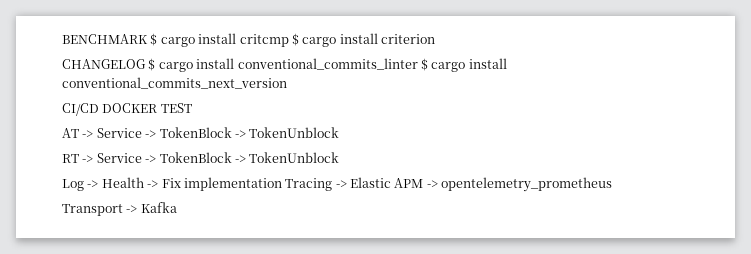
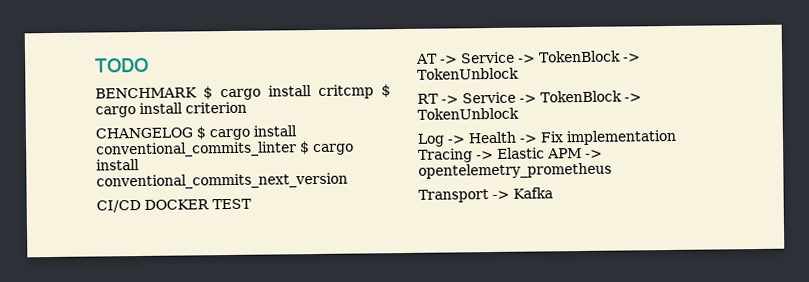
(62, 39) none -> [95,57,149,73] TODO //

